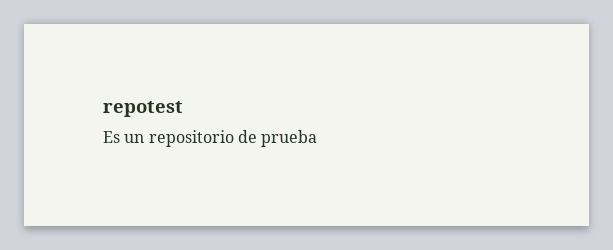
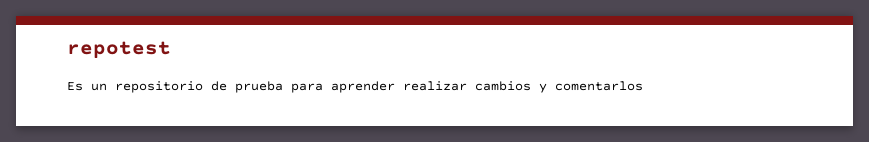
(318, 138) none -> [291,81,643,93] para aprender realizar cambios y comentarlos

